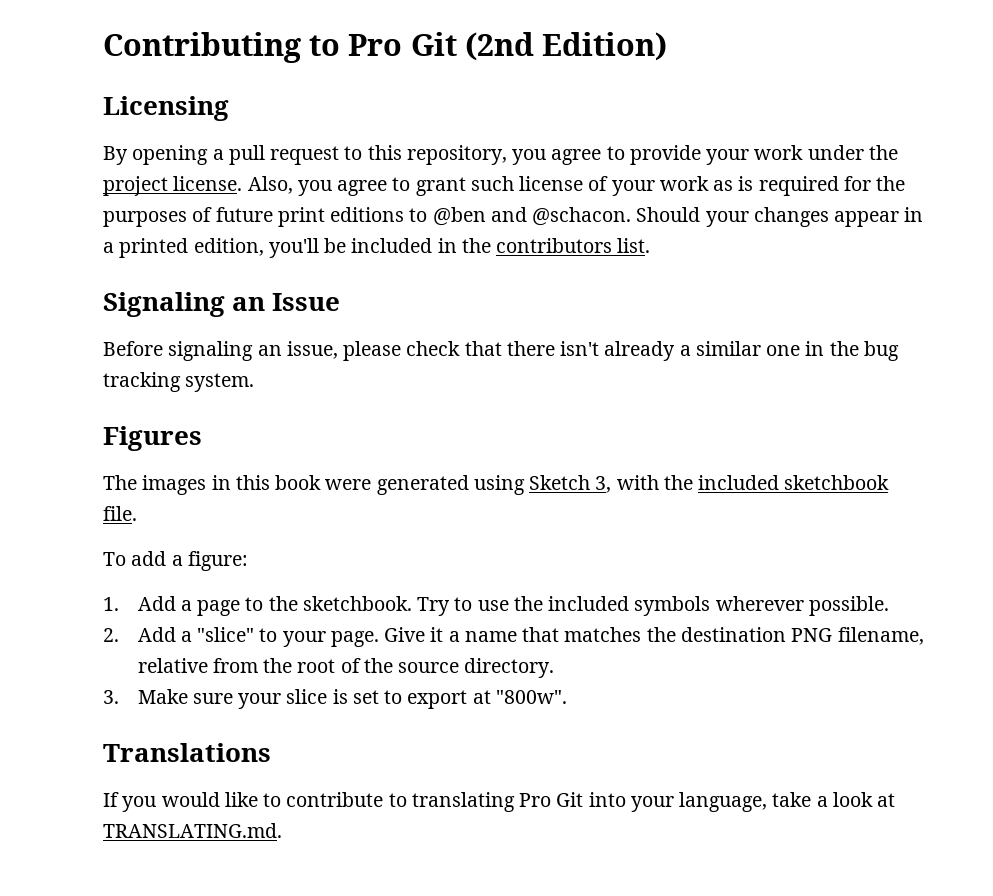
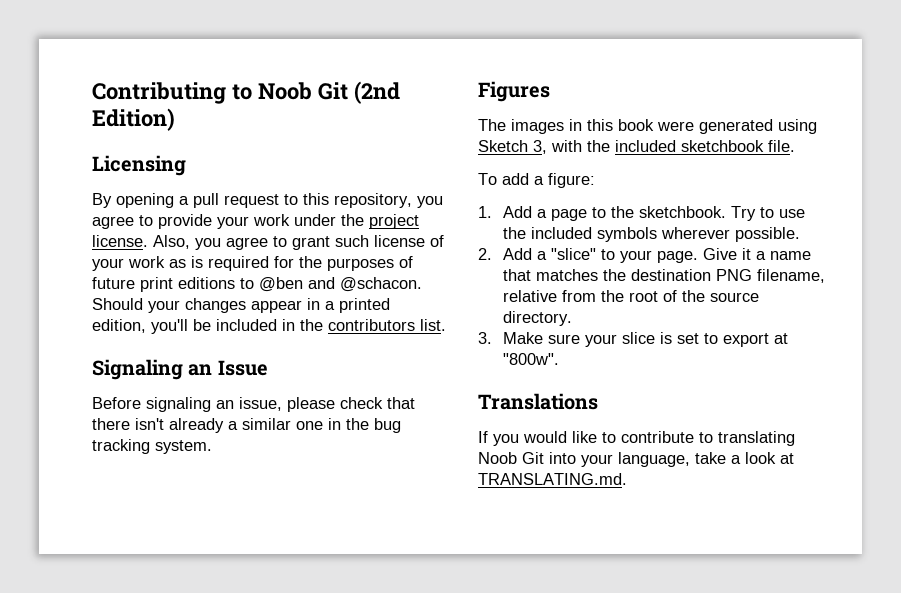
[348,34,403,56] Pro -> [257,82,312,100] Noob
[519,793,552,807] Pro -> [478,452,517,464] Noob

